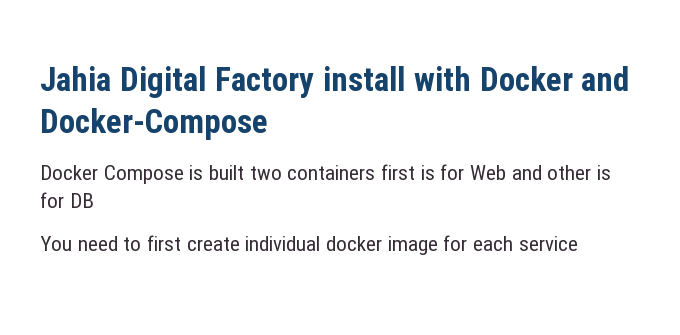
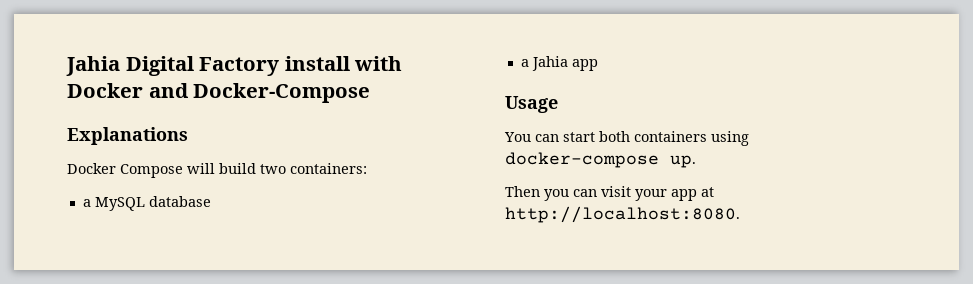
(268, 124) none -> [67,127,188,145] // Explanations
[189,164,612,180] [40,192,94,208] [40,235,578,255] is built two containers first is for Web and other is for DB // You need to first create individual docker image for each service -> [187,163,367,174] [82,196,211,211] [520,56,598,71] [505,96,558,113] [504,131,749,146] [505,152,696,168] [505,186,714,201] [505,206,740,223] will build two containers: // a MySQL database // a Jahia app // Usage // You can start both containers using docker-compose up. // Then you can visit your app at http://localhost:8080.

